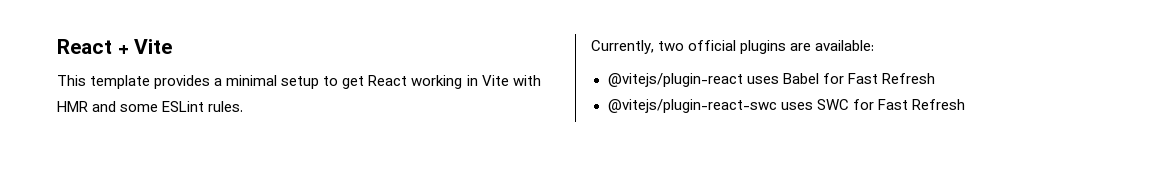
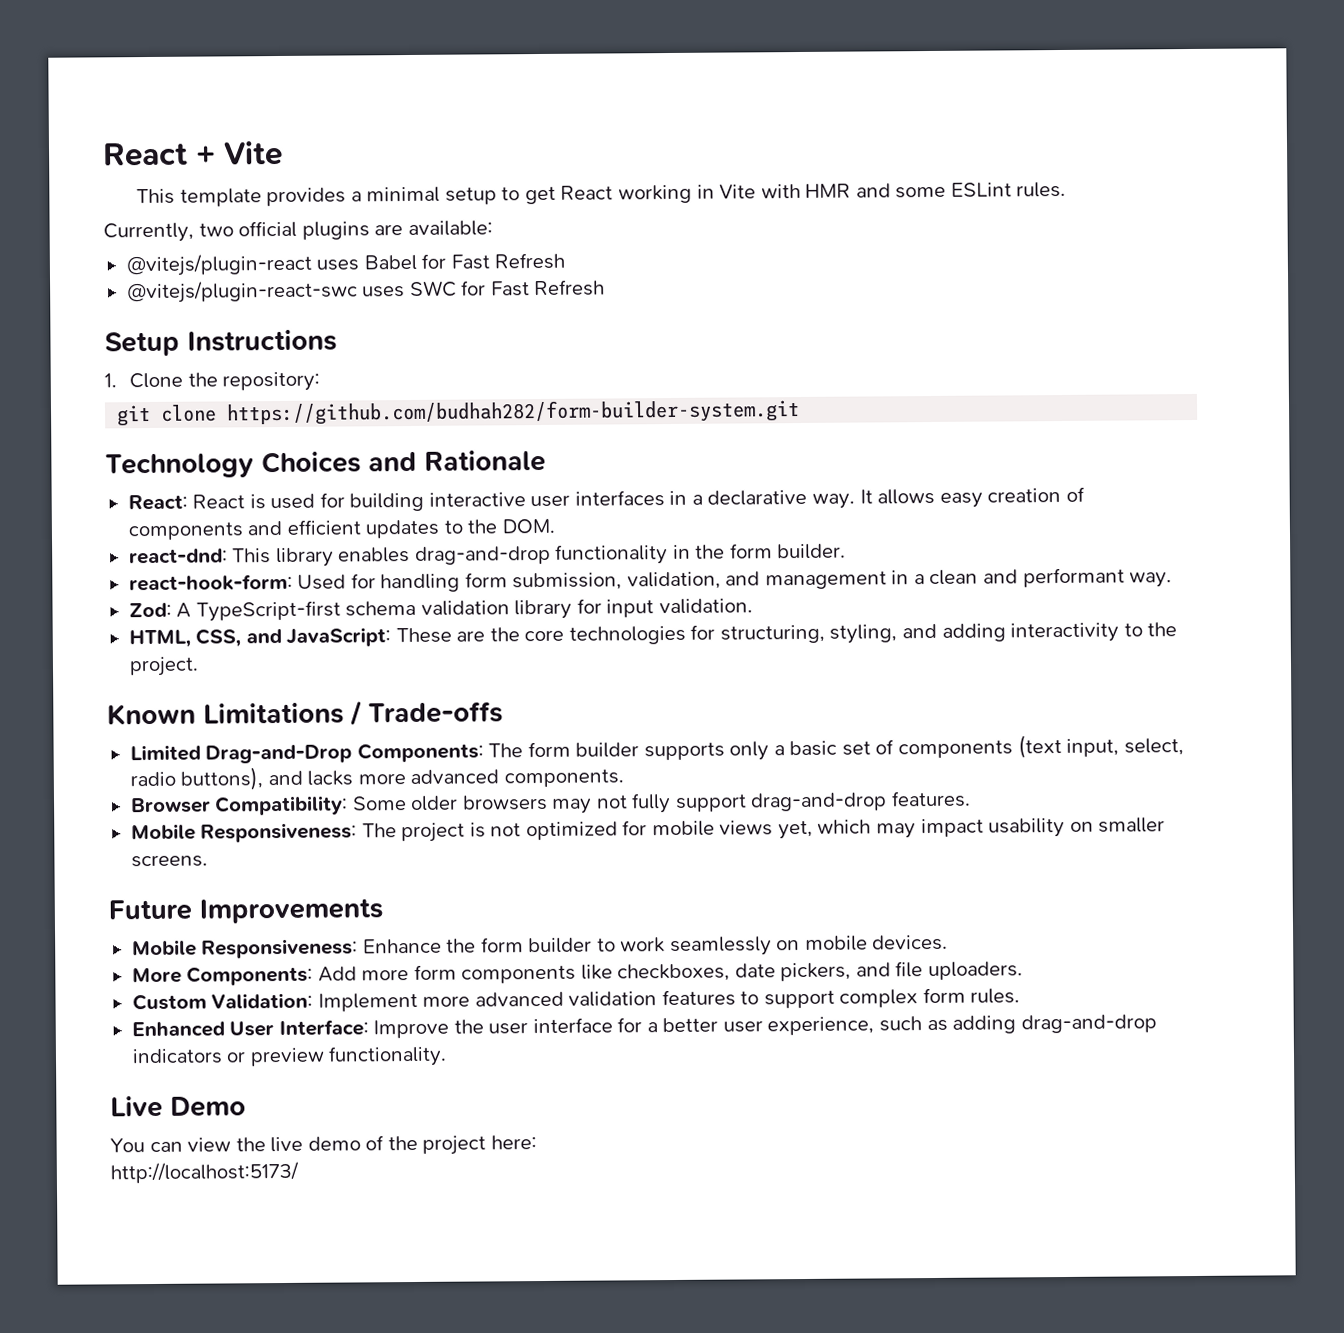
(965, 104) none -> [104,329,337,357] [104,371,321,392] [116,399,801,427] [105,449,546,479] [127,486,1085,512] [127,518,555,541] [128,543,847,568] [128,567,1173,593] [128,598,753,622] [128,622,1178,649] [128,656,199,677] [107,700,503,726] [129,735,1184,764] [129,767,624,791] [129,790,971,816] [130,817,1166,843] [130,854,208,868] [108,898,383,924] [131,934,949,959] [131,961,1023,986] [131,987,1021,1012] [131,1014,1157,1039] [131,1045,448,1067] [110,1095,246,1118] [110,1135,537,1155] [110,1161,299,1184] // Setup Instructions // 1. Clone the repository: // git clone https://github.com/budhah282/form-builder-system.git // Technology Choices and Rationale // React: React is used for building interactive user interfaces in a declarative way. It allows easy creation of components and efficient updates to the DOM. // react-dnd: This library enables drag-and-drop functionality in the form builder. // react-hook-form: Used for handling form submission, validation, and management in a clean and performant way. // Zod: A TypeScript-first schema validation library for input validation. // HTML, CSS, and JavaScript: These are the core technologies for structuring, styling, and adding interactivity to the project. // Known Limitations / Trade-offs // Limited Drag-and-Drop Components: The form builder supports only a basic set of components (text input, select, radio buttons), and lacks more advanced components. // Browser Compatibility: Some older browsers may not fully support drag-and-drop features. // Mobile Responsiveness: The project is not optimized for mobile views yet, which may impact usability on smaller screens. // Future Improvements // Mobile Responsiveness: Enhance the form builder to work seamlessly on mobile devices. // More Components: Add more form components like checkboxes, date pickers, and file uploaders. // Custom Validation: Implement more advanced validation features to support complex form rules. // Enhanced User Interface: Improve the user interface for a better user experience, such as adding drag-and-drop indicators or preview functionality. // Live Demo // You can view the live demo of the project here: // http://localhost:5173/

